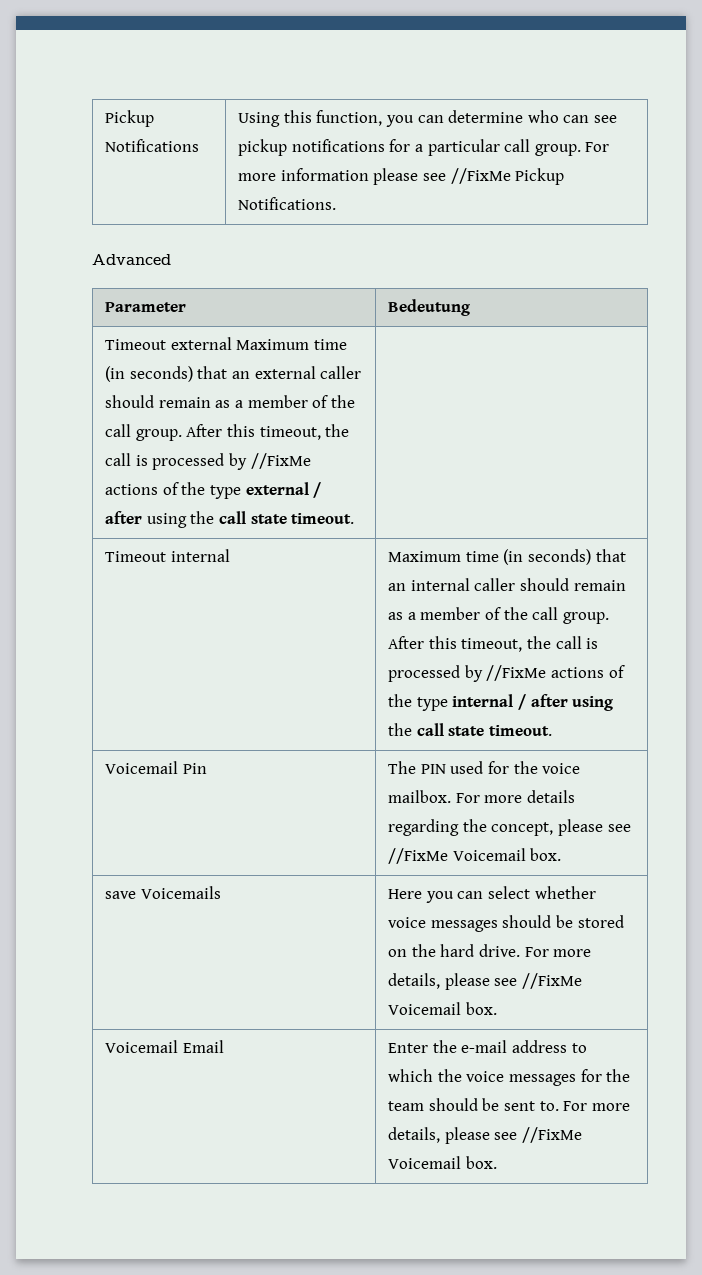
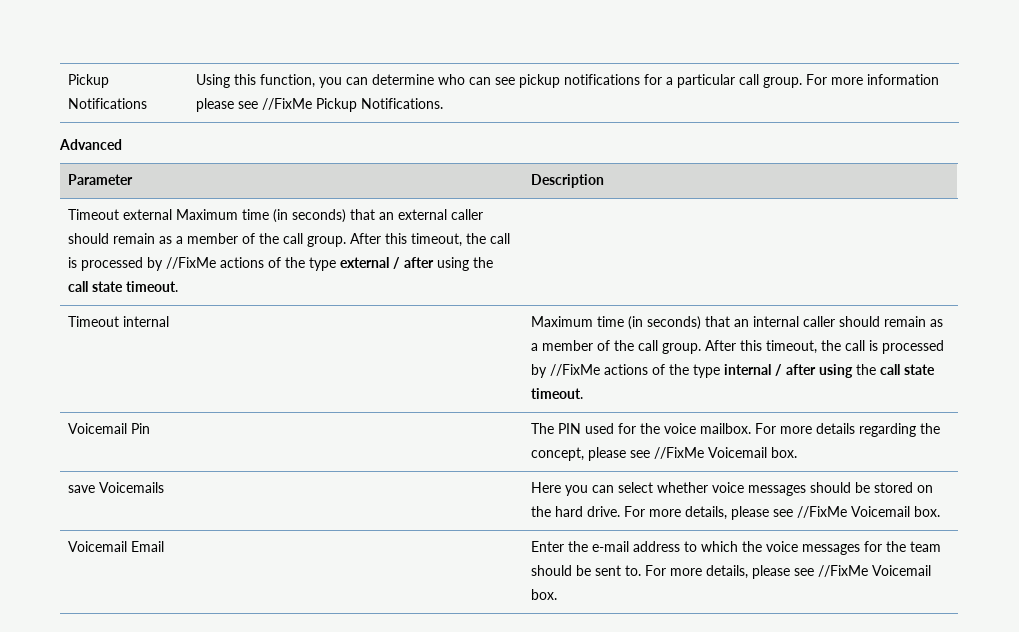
[388,299,471,316] Bedeutung -> [531,174,605,188] Description

